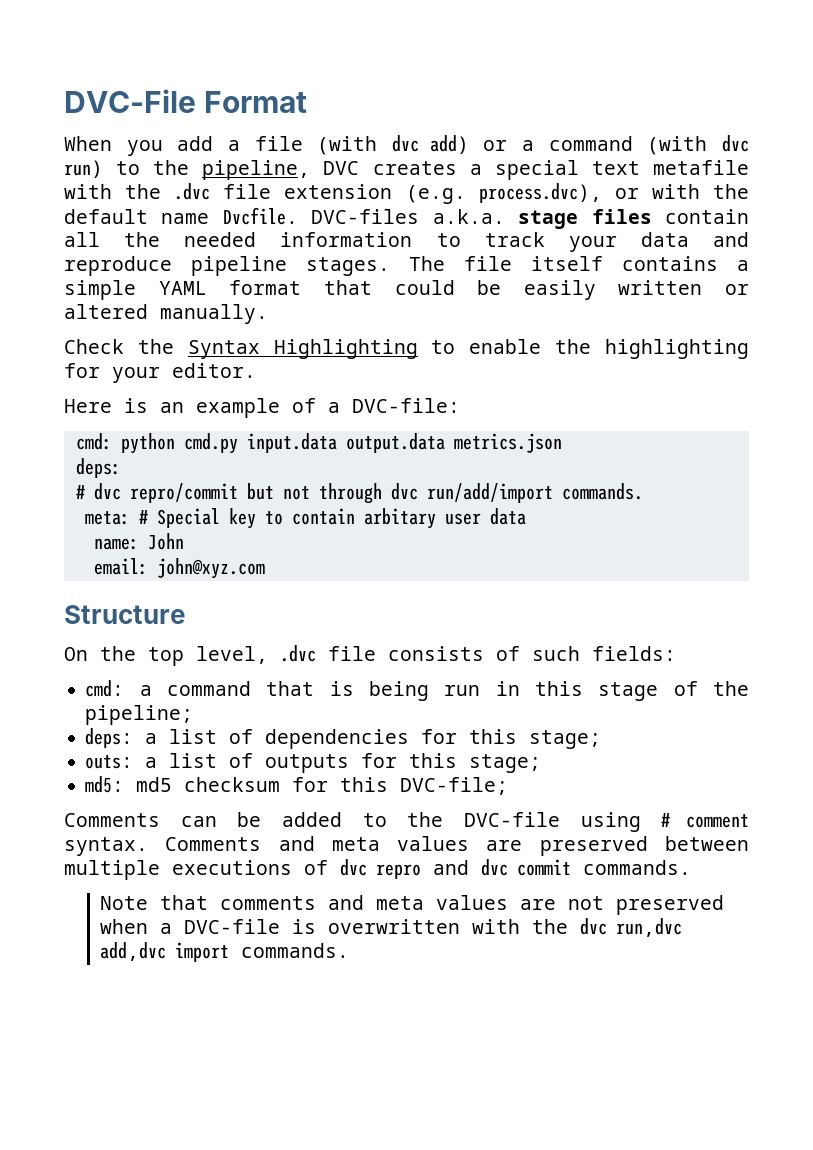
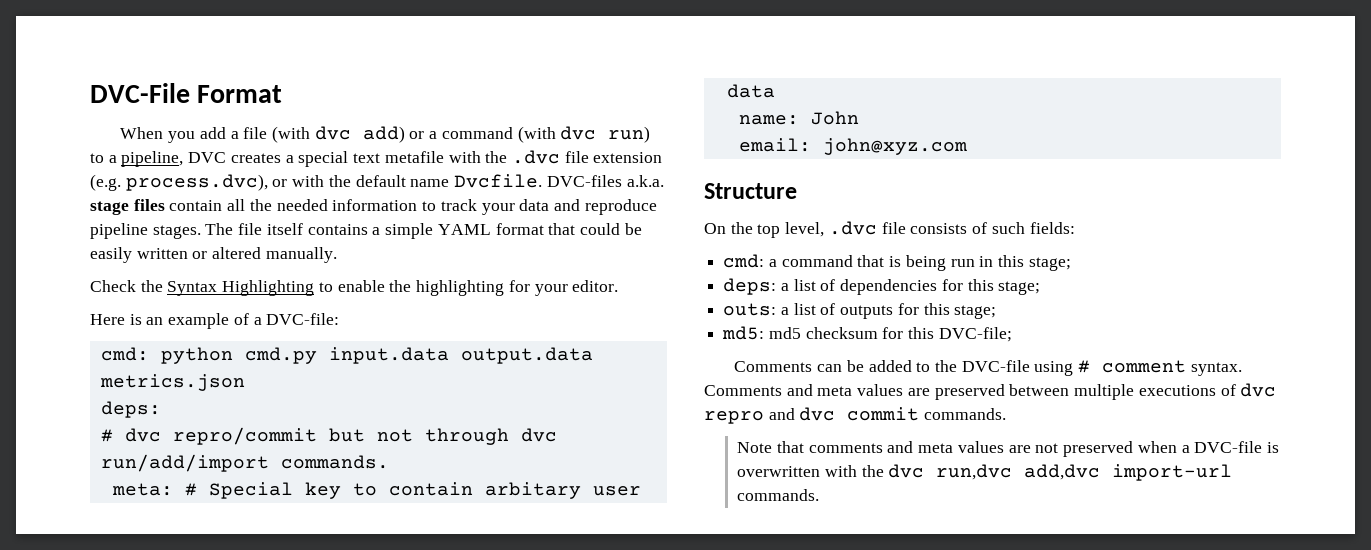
[153,160,190,175] the -> [108,155,117,163] a
[598,681,750,701] [85,705,194,725] stage of the pipeline; -> [1028,257,1071,271] stage;
[175,942,230,962] import -> [1112,464,1233,481] import-url

